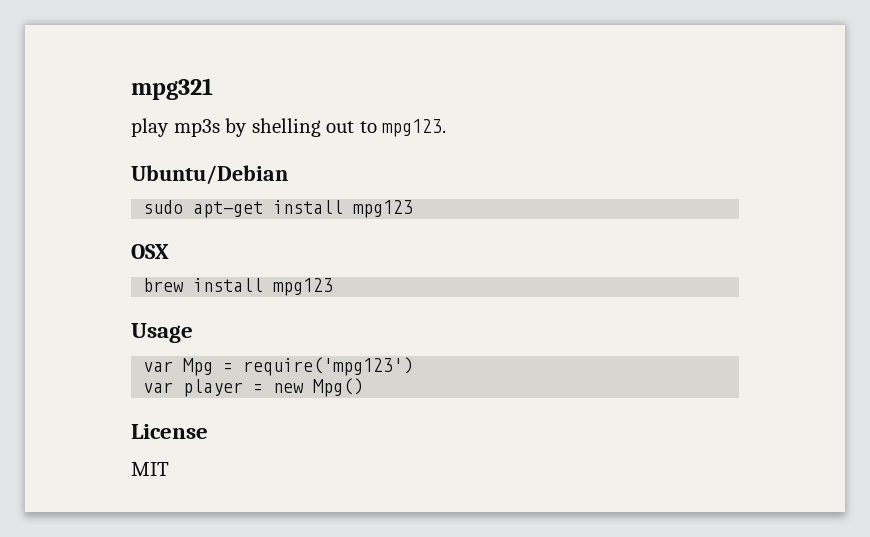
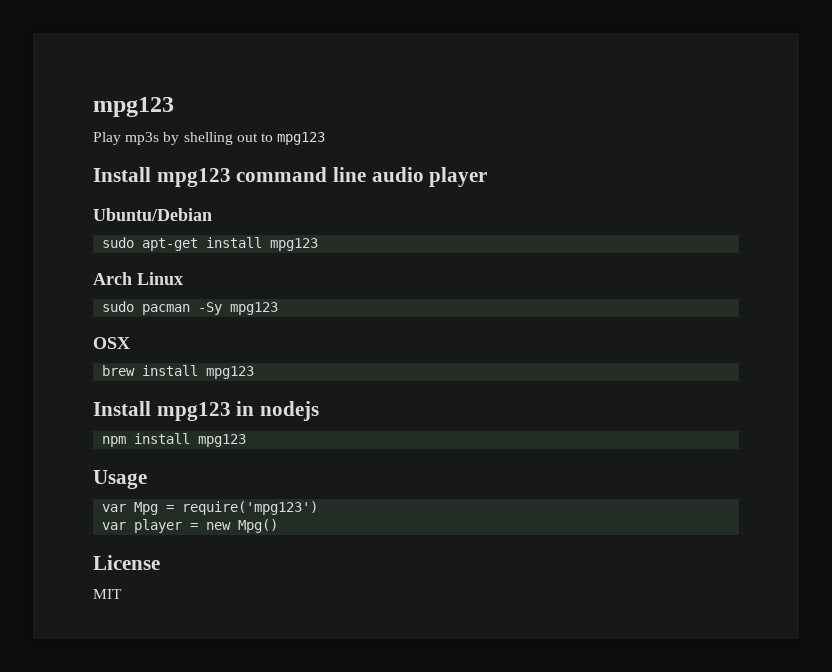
[131,78,213,100] [131,118,169,137] mpg321 // play -> [93,97,174,117] [93,132,121,145] mpg123 // Play
[382,119,447,137] mpg123. -> [277,132,326,145] [93,167,488,187] mpg123 // Install mpg123 command line audio player
[131,244,169,259] [143,278,185,292] OSX // brew -> [93,272,183,285] [102,301,279,315] [93,337,130,349] [102,365,255,379] [93,401,320,421] [102,436,127,447] Arch Linux // sudo pacman -Sy mpg123 // OSX // brew install mpg123 // Install mpg123 in nodejs // npm

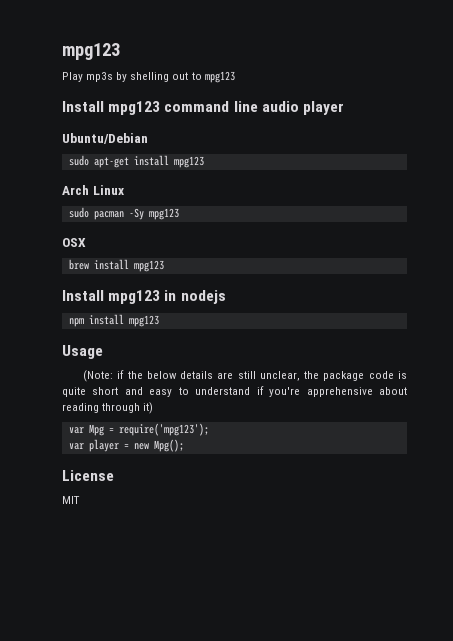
(147, 479) none -> [83,370,407,382] [62,386,408,397] [62,402,154,414] // (Note: if the below details are still unclear, the package code is quite short and easy to understand if you're apprehensive about reading through it)
[182,501,319,515] require('mpg123') -> [118,423,209,436] require('mpg123');
[238,519,279,533] Mpg() -> [153,439,184,452] Mpg();

